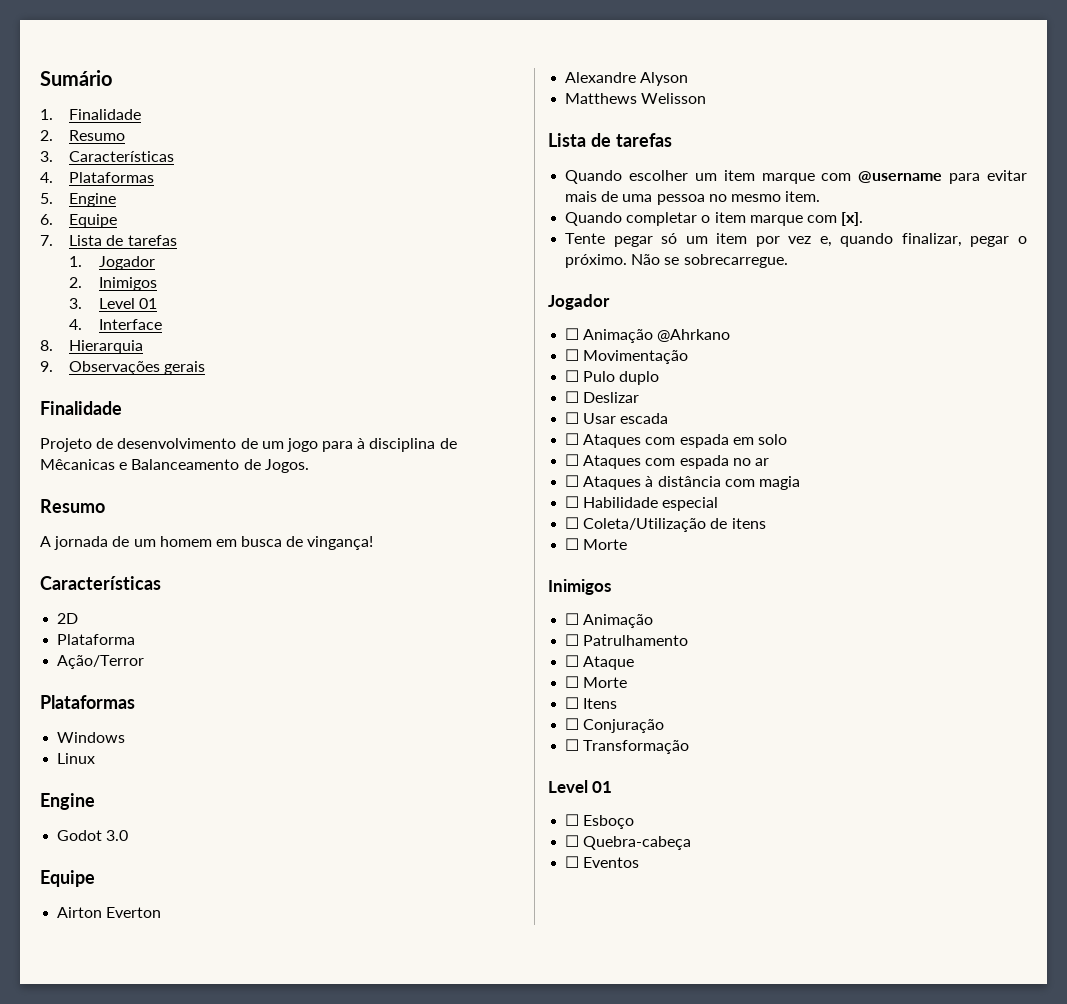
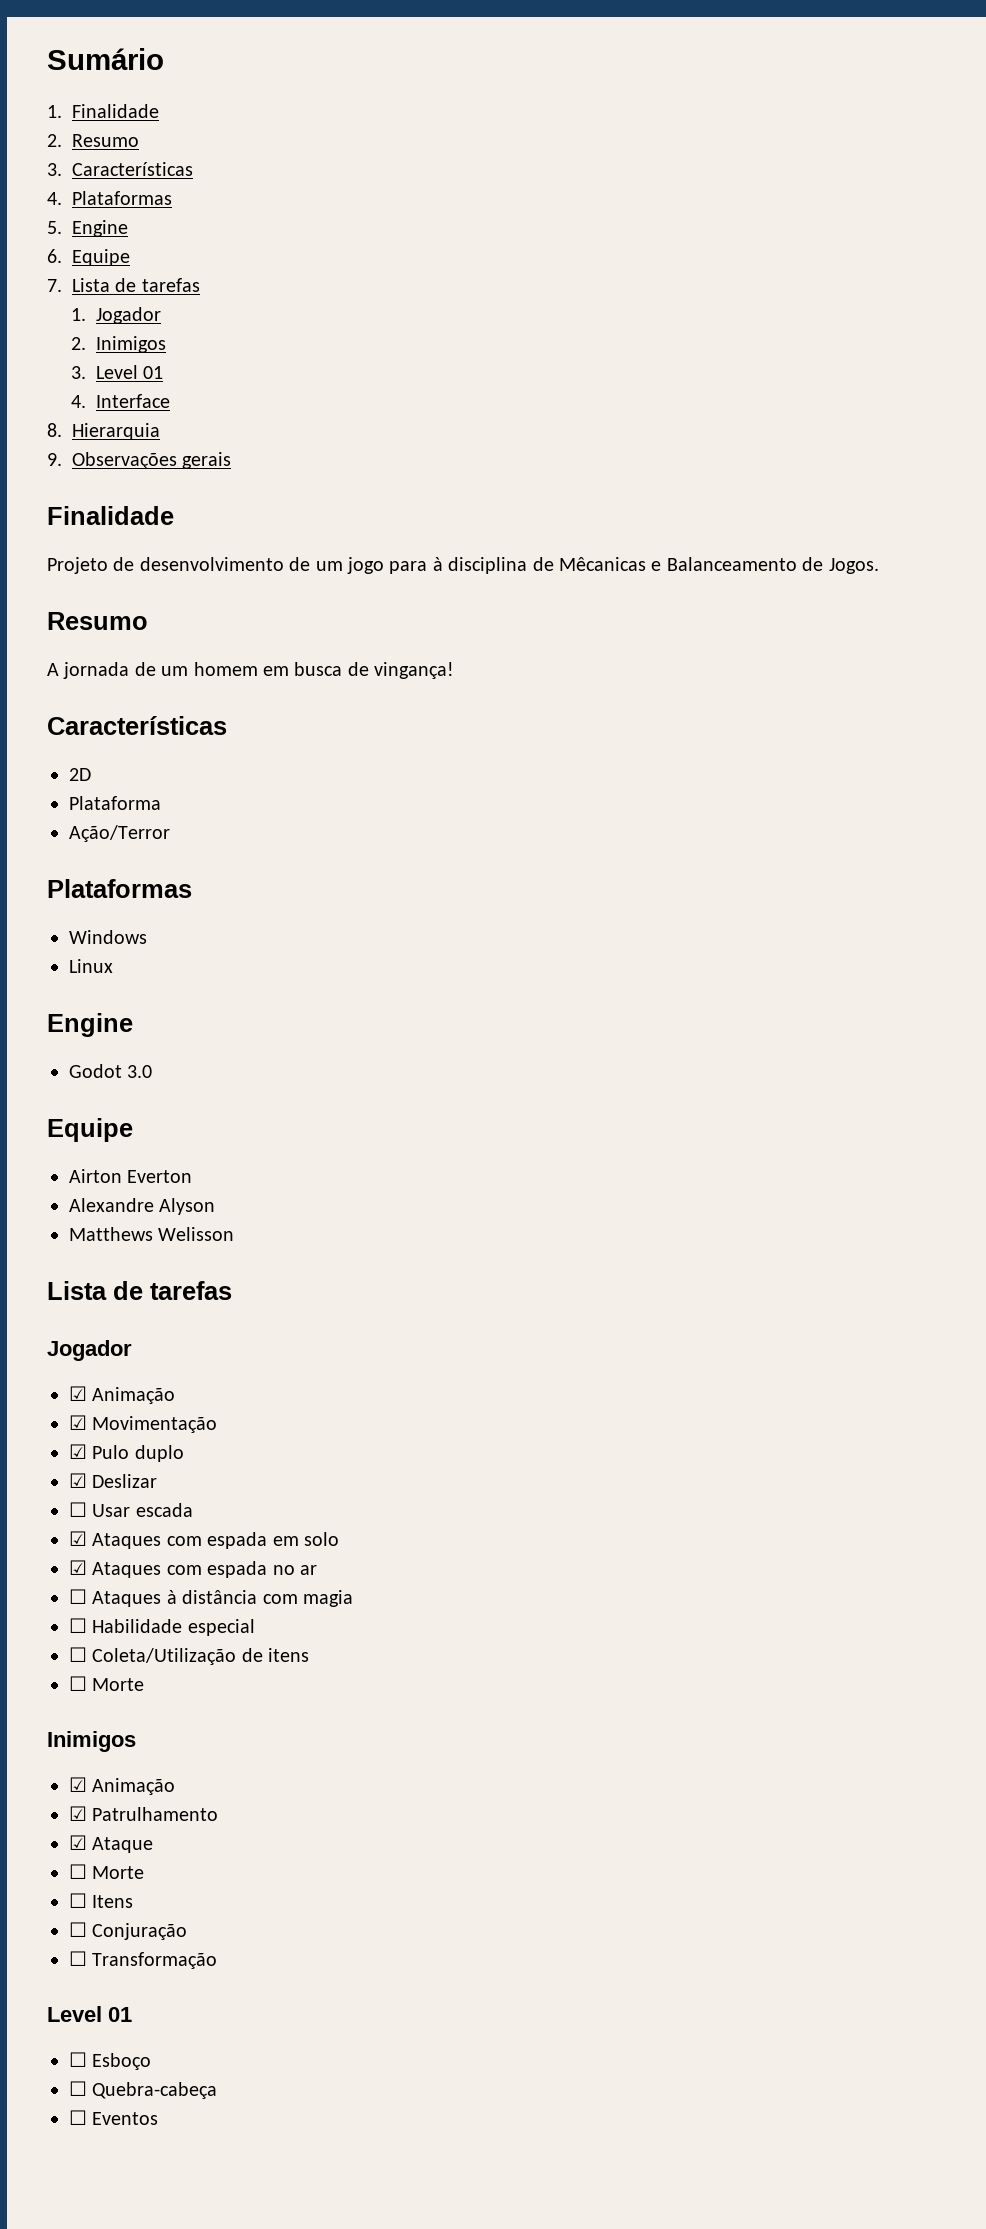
[565,170,1027,184] [565,191,821,205] [565,212,864,226] [565,233,1027,247] [565,254,788,268] [548,294,610,310] [565,328,731,343] [565,349,580,361] // Quando escolher um item marque com @username para evitar mais de uma pessoa no mesmo item. // Quando completar o item marque com [x]. // Tente pegar só um item por vez e, quando finalizar, pegar o próximo. Não se sobrecarregue. // Jogador // ☐ Animação @Ahrkano // ☐ -> [47,1340,132,1361] [69,1386,176,1404] [69,1415,87,1430] // Jogador // ☑ Animação // ☑
[565,370,580,382] ☐ -> [69,1444,87,1459] ☑
[565,391,580,403] ☐ -> [69,1473,87,1488] ☑
[565,433,580,445] ☐ -> [69,1531,87,1546] ☑
[565,454,580,466] ☐ -> [69,1560,87,1575] ☑
[565,613,654,628] [565,634,580,646] ☐ Animação // ☐ -> [69,1777,176,1795] [69,1806,87,1821] ☑ Animação // ☑
[565,655,580,667] ☐ -> [69,1835,87,1850] ☑

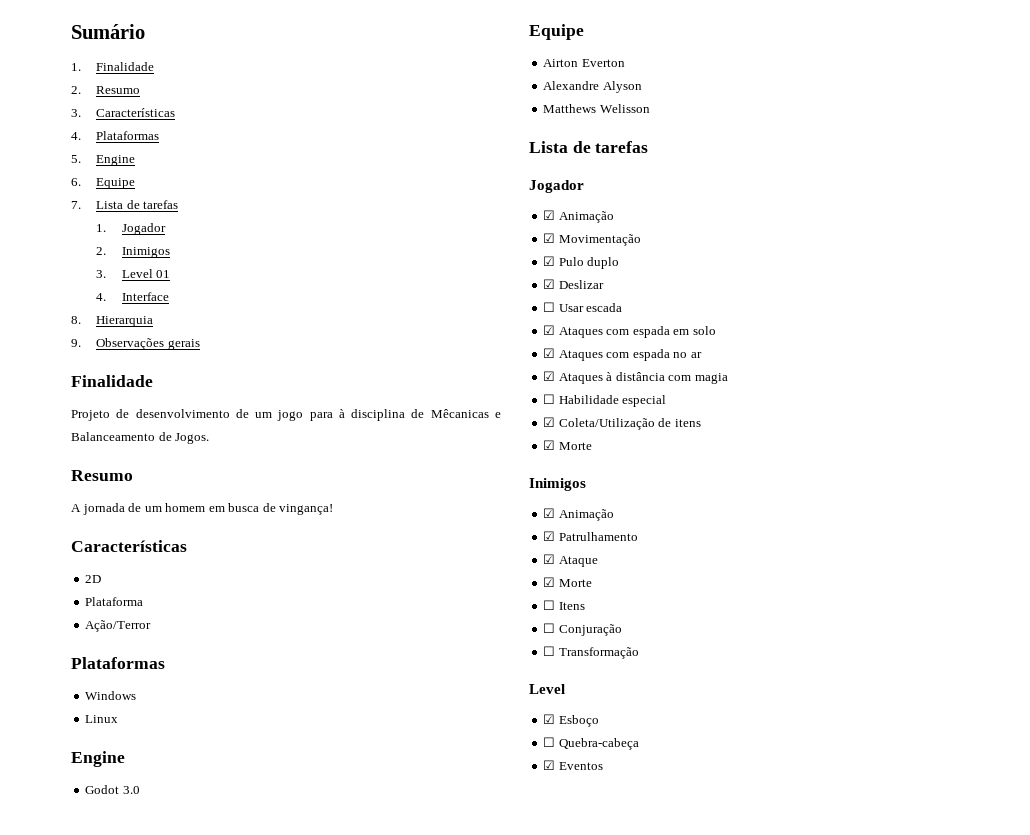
[69,1589,87,1604] ☐ -> [543,371,556,381] ☑
[69,1647,87,1662] ☐ -> [543,417,556,427] ☑
[69,1676,87,1691] ☐ -> [543,440,556,450] ☑
[69,1864,87,1879] ☐ -> [543,577,556,587] ☑
[108,2007,132,2022] [69,2052,87,2067] 01 // ☐ -> [543,714,556,724] // ☑
[69,2110,87,2125] ☐ -> [543,760,556,770] ☑

